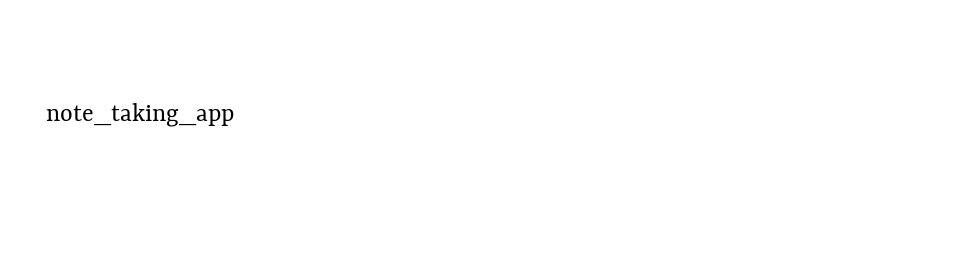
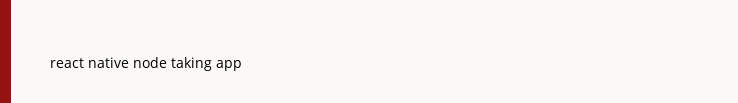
[46,103,234,127] note_taking_app -> [50,57,242,71] react native node taking app

